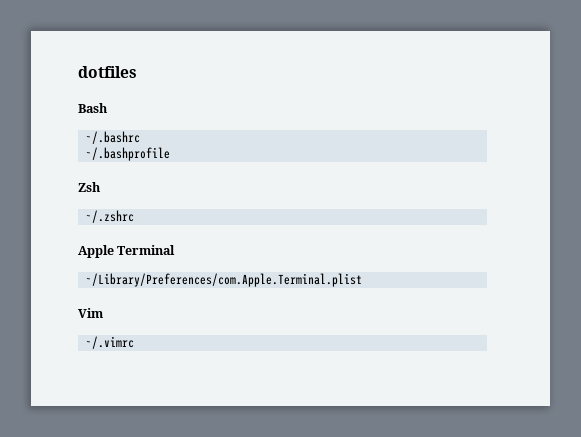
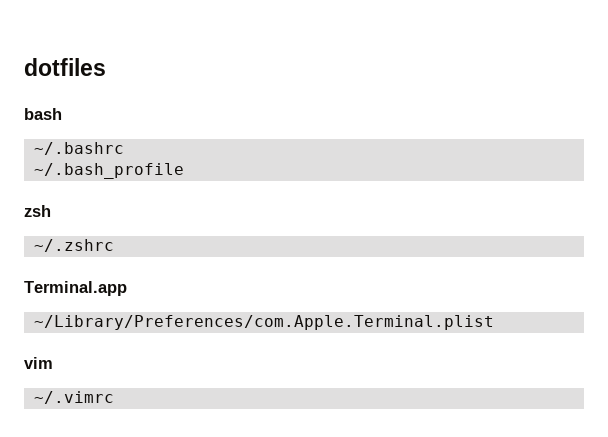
[78,103,108,113] Bash -> [24,108,62,120] bash
[85,147,170,161] [78,182,101,192] ~/.bashprofile // Zsh -> [33,163,184,179] [24,205,51,217] ~/.bash_profile // zsh
[78,245,176,258] Apple Terminal -> [24,281,127,296] Terminal.app
[78,308,103,318] Vim -> [24,357,53,369] vim

